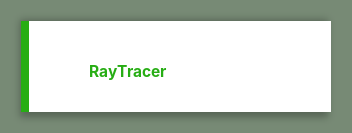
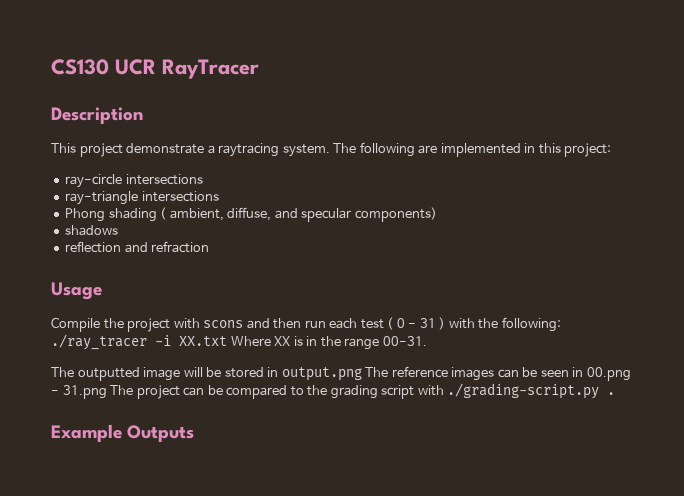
(89, 72) none -> [51,59,156,75] CS130 UCR
(167, 72) none -> [51,107,143,124] [51,142,612,157] [65,174,203,188] [65,191,219,205] [65,207,437,222] [65,225,119,236] [65,241,210,253] [51,282,102,300] [51,317,561,332] [51,334,427,350] [51,366,631,381] [51,383,616,399] [51,424,195,442] // Description // This project demonstrate a raytracing system. The following are implemented in this project: // ray-circle intersections // ray-triangle intersections // Phong shading ( ambient, diffuse, and specular components) // shadows // reflection and refraction // Usage // Compile the project with scons and then run each test ( 0 - 31 ) with the following: ./ray_tracer -i XX.txt Where XX is in the range 00-31. // The outputted image will be stored in output.png The reference images can be seen in 00.png - 31.png The project can be compared to the grading script with ./grading-script.py . // Example Outputs

